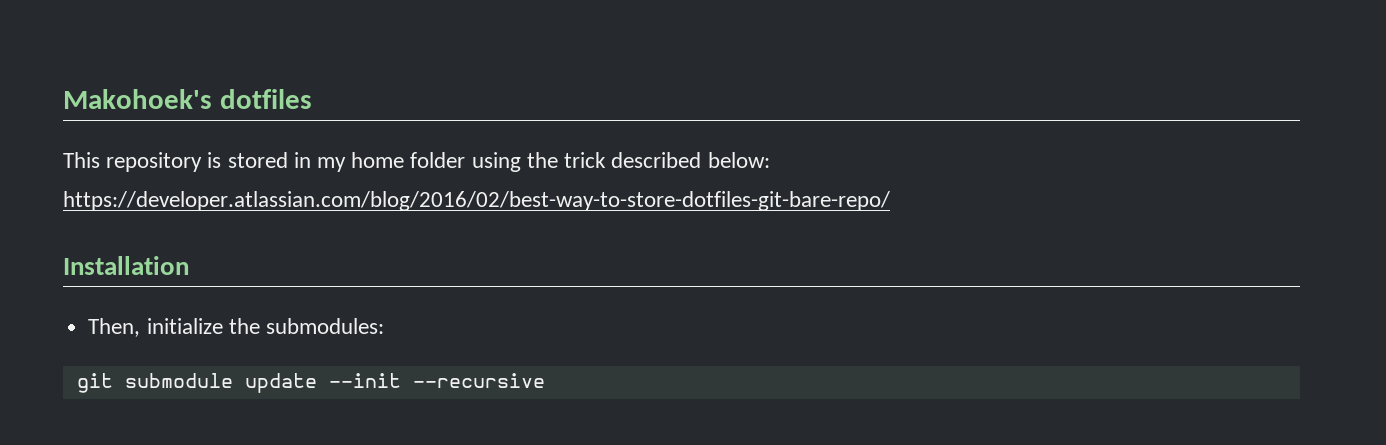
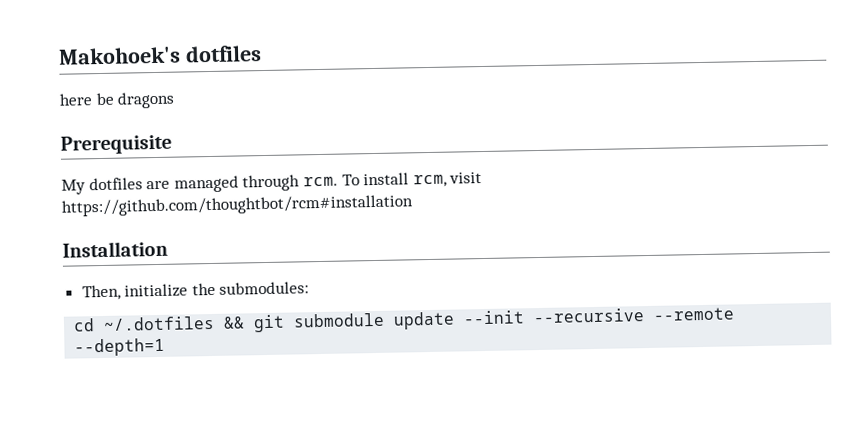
[63,152,770,172] [63,191,890,211] This repository is stored in my home folder using the trick described below: https://developer.atlassian.com/blog/2016/02/best-way-to-store-dotfiles-git-bare-repo/ -> [59,91,176,109] [60,134,172,155] [61,172,483,195] [61,194,413,217] here be dragons // Prerequisite // My dotfiles are managed through rcm. To install rcm, visit https://github.com/thoughtbot/rcm#installation
(384, 326) none -> [73,315,246,332] cd ~/.dotfiles &&
(545, 380) none -> [653,307,736,321] [74,337,166,357] --remote --depth=1

